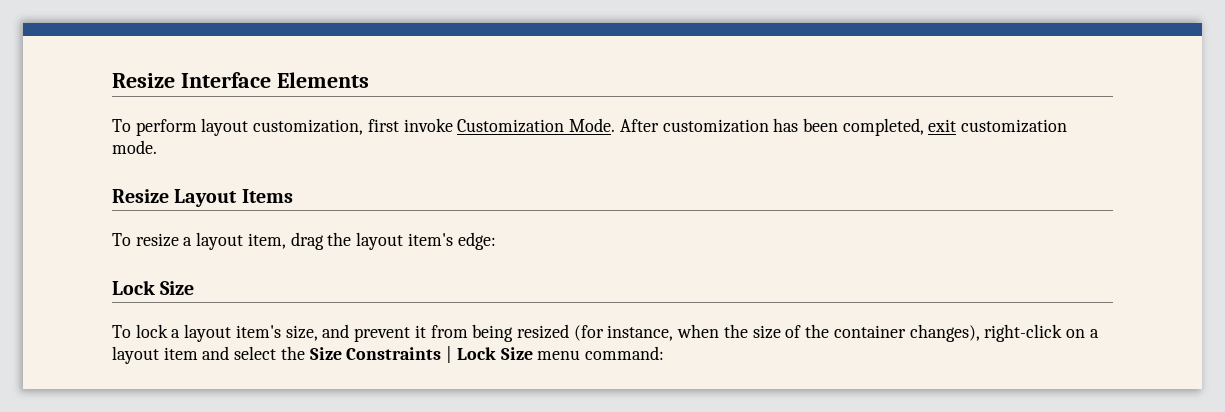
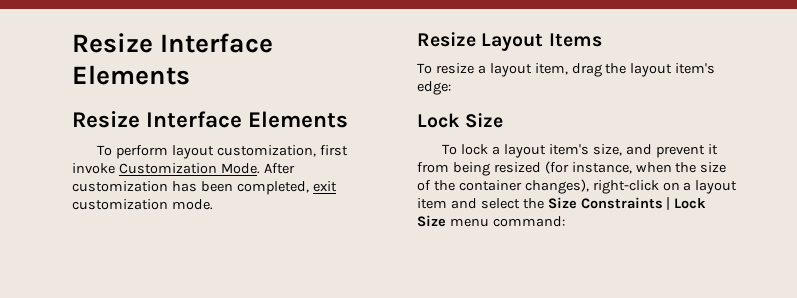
[112,72,369,88] Resize Interface Elements -> [72,33,274,53] [72,65,190,85] [72,111,349,128] Resize Interface Elements // Resize Interface Elements

